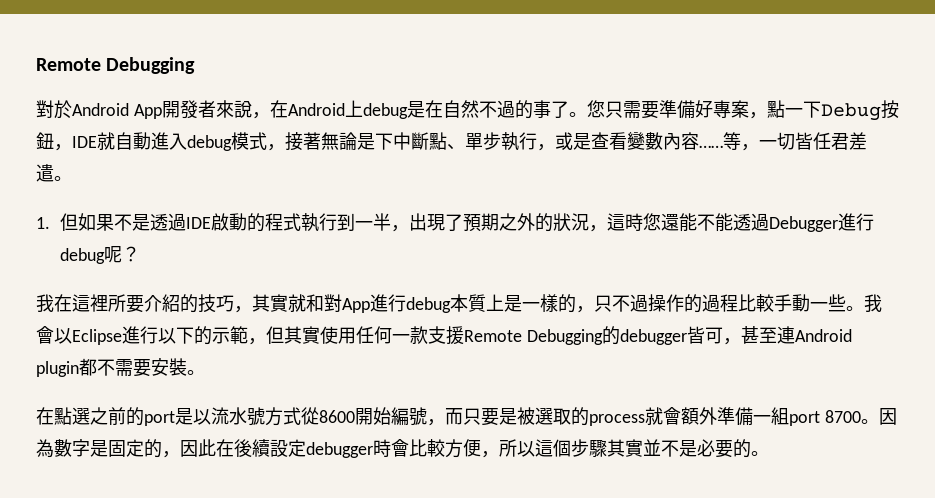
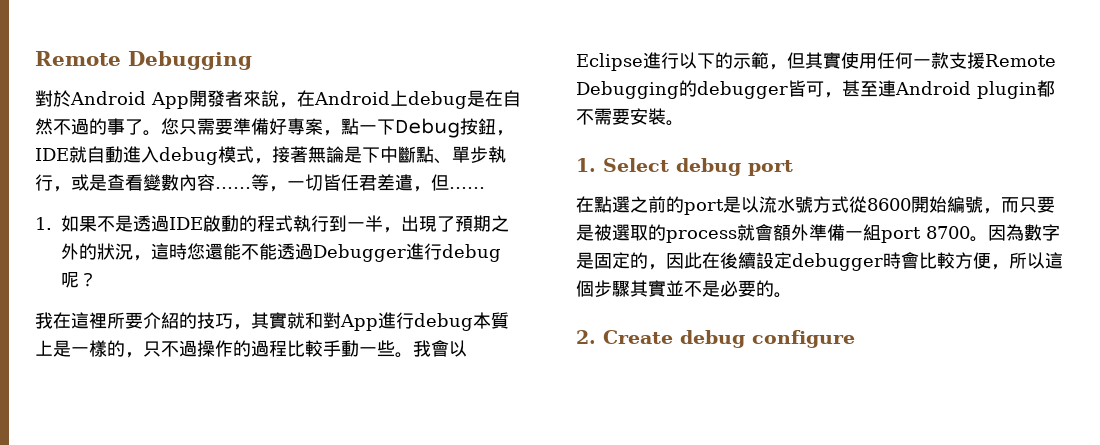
[54,176,72,181] [36,213,79,231] 。 // 1.但 -> [413,174,485,192] [35,217,52,230] ，但…… // 1.
(205, 372) none -> [576,158,793,176] // 1. Select debug port
(769, 453) none -> [576,330,855,348] // 2. Create debug configure

